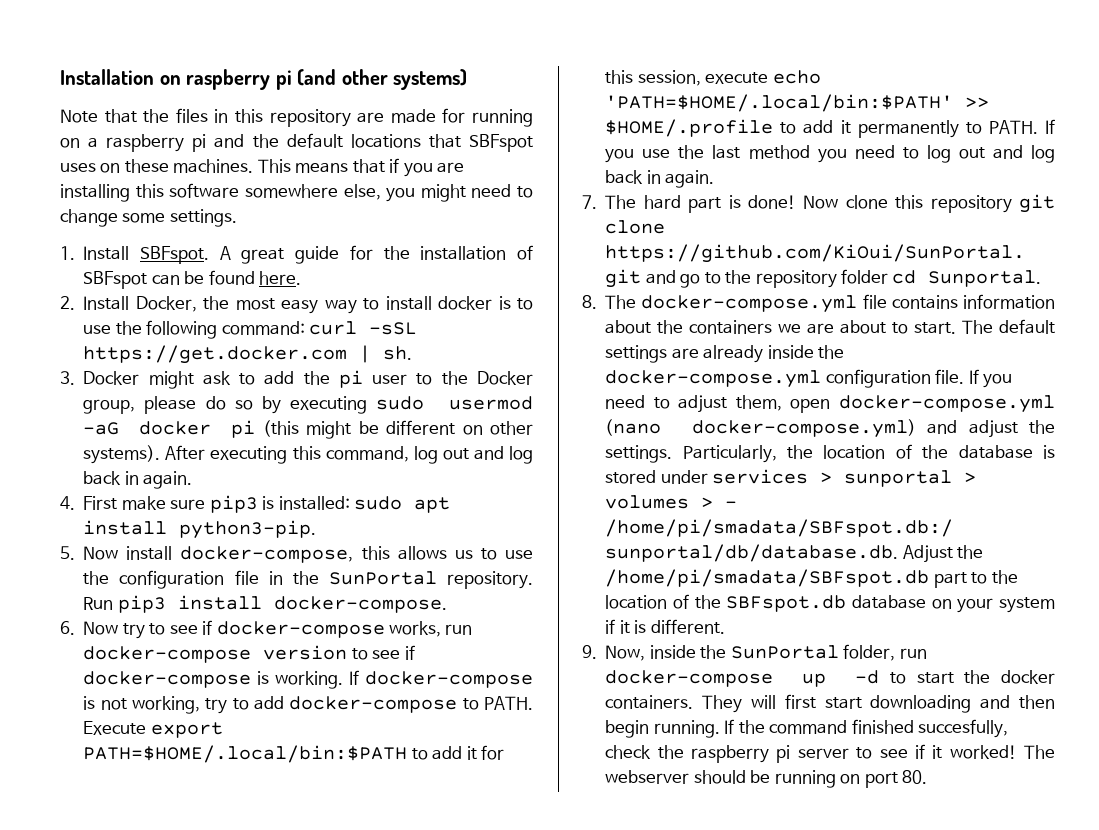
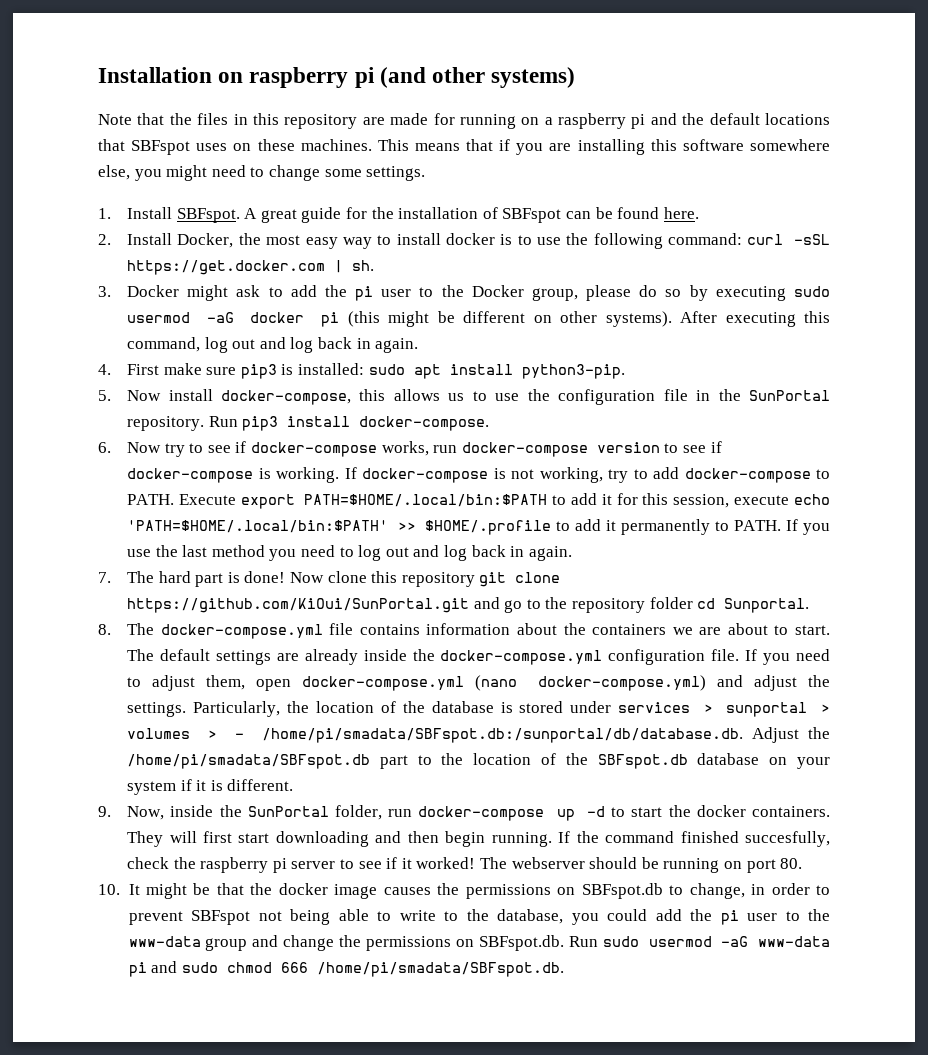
(927, 777) none -> [98,883,830,899] [128,909,830,925] [128,935,830,951] [128,961,564,977] // 10. It might be that the docker image causes the permissions on SBFspot.db to change, in order to prevent SBFspot not being able to write to the database, you could add the pi user to the www-data group and change the permissions on SBFspot.db. Run sudo usermod -aG www-data pi and sudo chmod 666 /home/pi/smadata/SBFspot.db.

